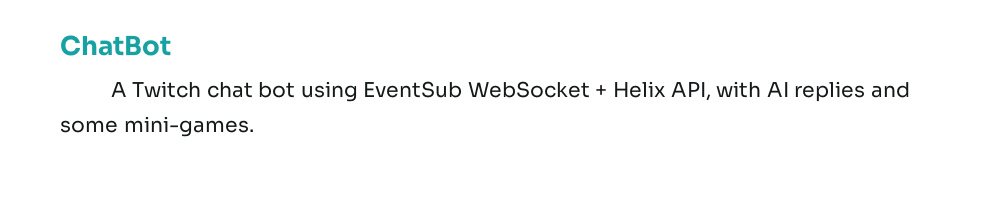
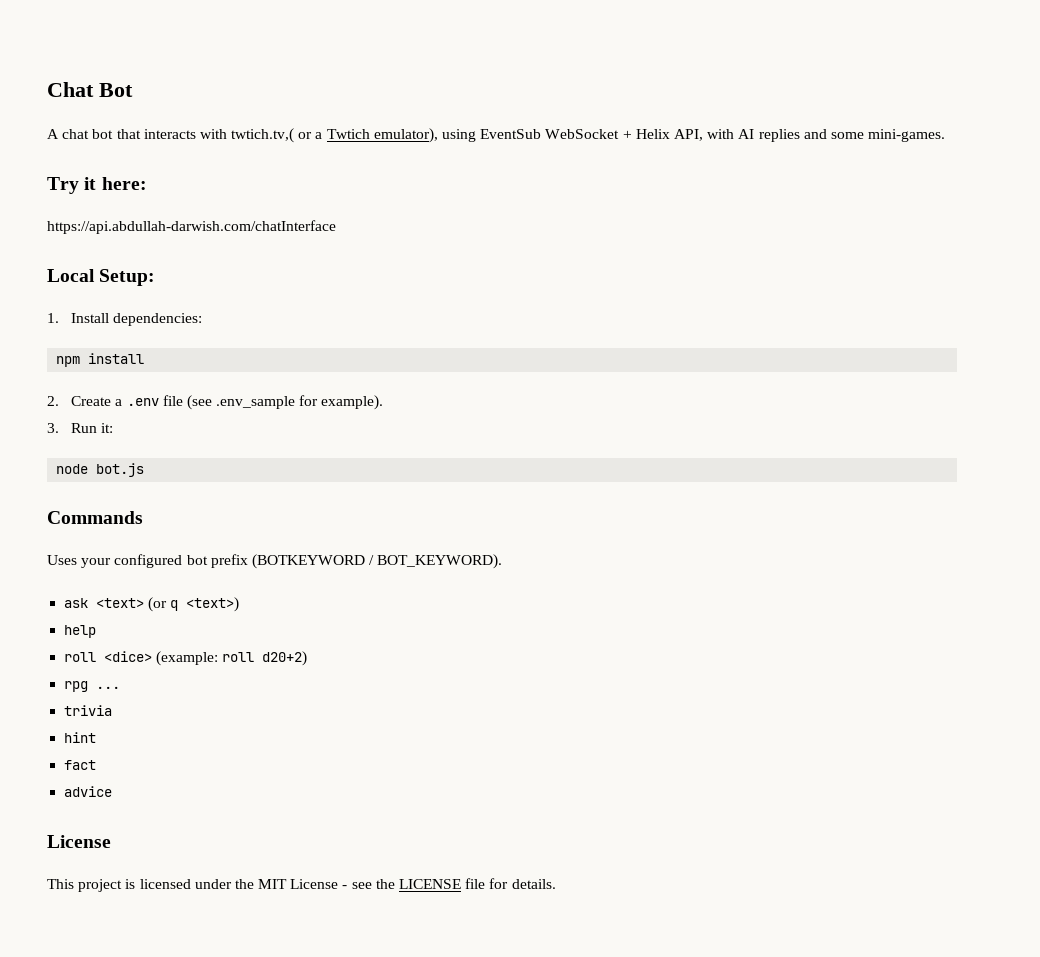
[60,35,171,56] ChatBot -> [47,82,133,97] Chat Bot
[132,81,202,98] Twitch -> (59, 134) none
(296, 90) none -> [116,128,438,143] that interacts with twtich.tv,( or a Twtich emulator),
(254, 126) none -> [47,177,147,194] [47,220,336,234] [47,269,156,286] [47,313,203,326] [56,353,145,367] [47,395,384,410] [47,423,114,433] [56,463,145,477] [47,511,143,524] [47,554,503,569] [64,597,240,612] [64,625,97,638] [64,651,308,666] [64,681,121,692] [64,705,113,716] [64,732,97,743] [64,760,97,770] [64,786,113,797] [47,835,111,848] [47,878,556,892] // Try it here: // https://api.abdullah-darwish.com/chatInterface // Local Setup: // 1. Install dependencies: // npm install // 2. Create a .env file (see .env_sample for example). // 3. Run it: // node bot.js // Commands // Uses your configured bot prefix (BOTKEYWORD / BOT_KEYWORD). // ask <text> (or q <text>) // help // roll <dice> (example: roll d20+2) // rpg ... // trivia // hint // fact // advice // License // This project is licensed under the MIT License - see the LICENSE file for details.

